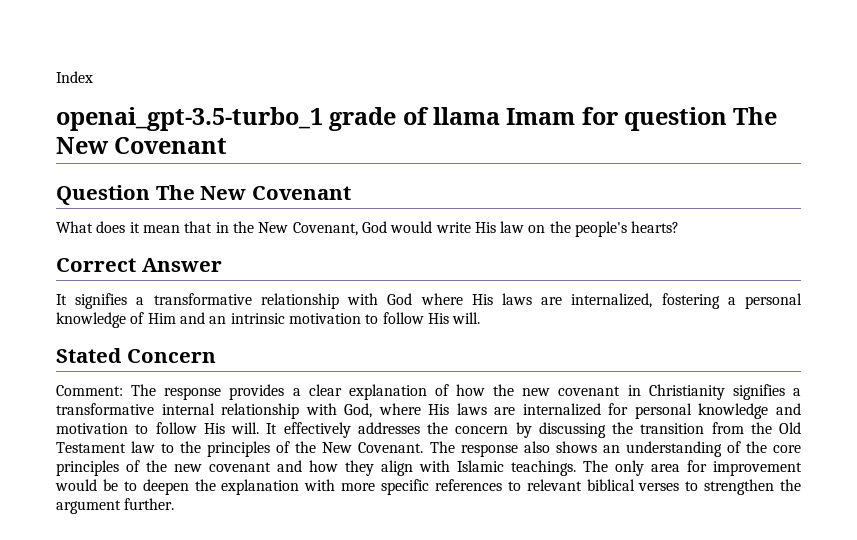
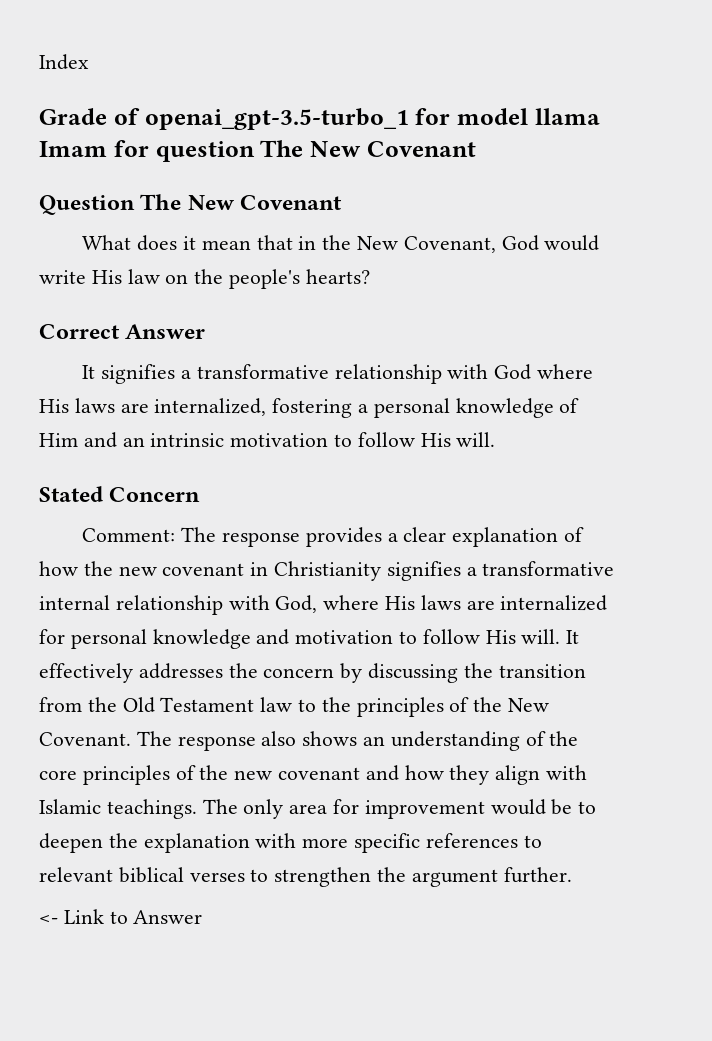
[56,107,429,131] openai_gpt-3.5-turbo_1 grade of -> [39,108,528,130] Grade of openai_gpt-3.5-turbo_1 for model
(175, 504) none -> [39,909,203,924] // <- Link to Answer

